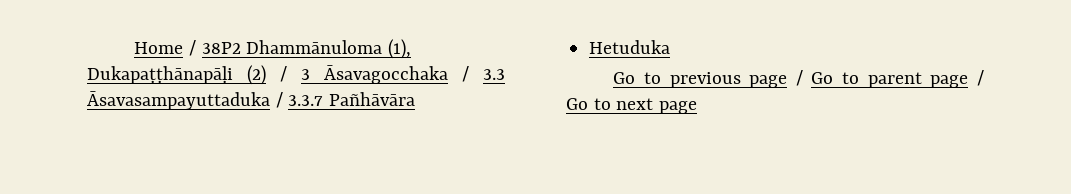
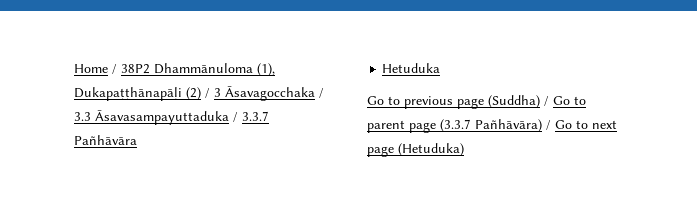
(788, 81) none -> [488,95,540,108] (Suddha)
(969, 81) none -> [440,119,542,132] (3.3.7 Pañhāvāra)
(698, 107) none -> [398,143,464,156] (Hetuduka)

